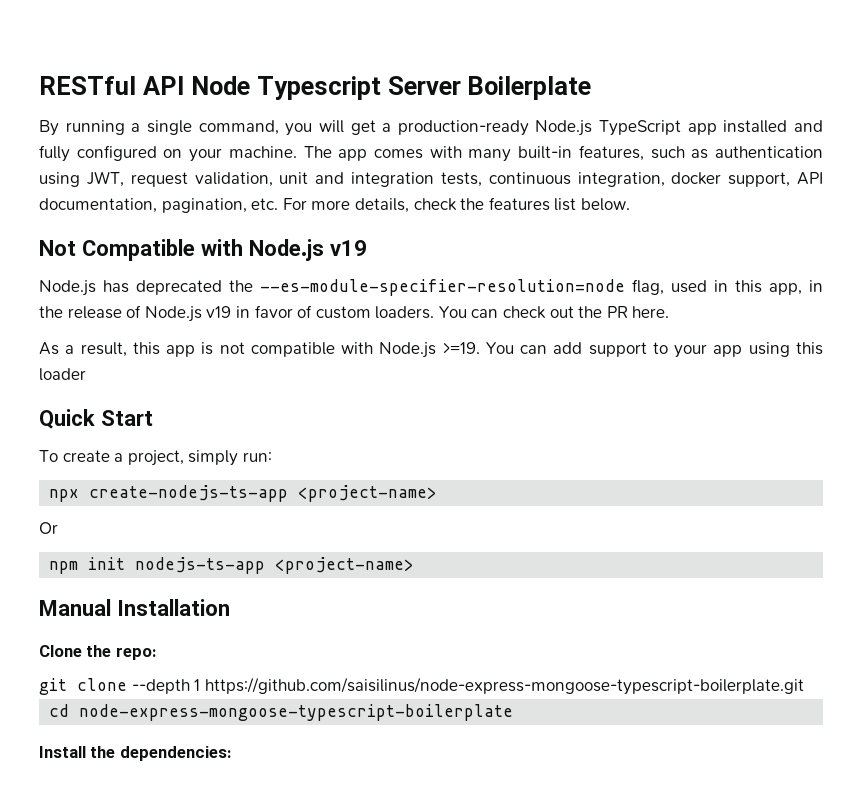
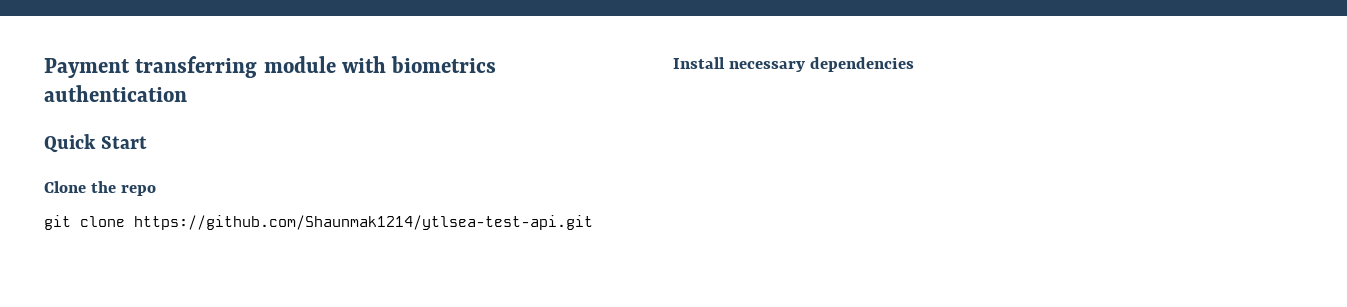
[39,76,592,100] [39,120,823,136] [39,145,823,162] [39,171,824,187] [39,197,630,213] [39,239,367,261] [39,279,823,296] [39,305,670,322] [39,342,824,358] [39,368,86,381] [39,409,153,429] [39,450,272,466] [49,485,438,502] [39,522,58,534] [49,557,415,574] [39,599,230,616] RESTful API Node Typescript Server Boilerplate // By running a single command, you will get a production-ready Node.js TypeScript app installed and fully configured on your machine. The app comes with many built-in features, such as authentication using JWT, request validation, unit and integration tests, continuous integration, docker support, API documentation, pagination, etc. For more details, check the features list below. // Not Compatible with Node.js v19 // Node.js has deprecated the --es-module-specifier-resolution=node flag, used in this app, in the release of Node.js v19 in favor of custom loaders. You can check out the PR here. // As a result, this app is not compatible with Node.js >=19. You can add support to your app using this loader // Quick Start // To create a project, simply run: // npx create-nodejs-ts-app <project-name> // Or // npm init nodejs-ts-app <project-name> // Manual Installation -> [44,56,497,78] [44,85,187,102] [44,134,147,153] Payment transferring module with biometrics authentication // Quick Start
[115,647,156,660] repo: -> [120,185,156,196] repo
[131,677,804,695] [49,704,514,721] --depth 1 https://github.com/saisilinus/node-express-mongoose-typescript-boilerplate.git // cd node-express-mongoose-typescript-boilerplate -> [134,215,593,230] https://github.com/Shaunmak1214/ytlsea-test-api.git
[90,746,231,761] the dependencies: -> [728,57,914,72] necessary dependencies

